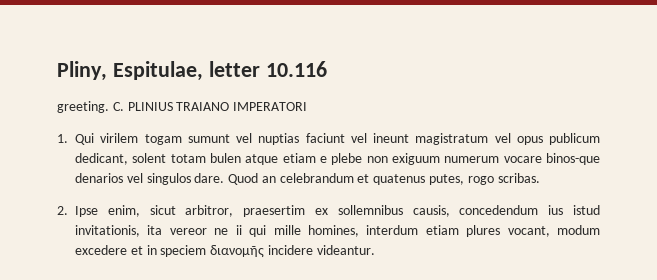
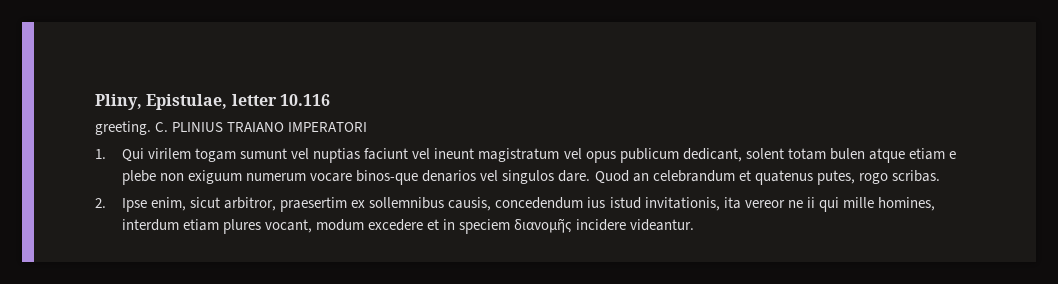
[112,61,203,81] Espitulae, -> [146,94,228,110] Epistulae,

